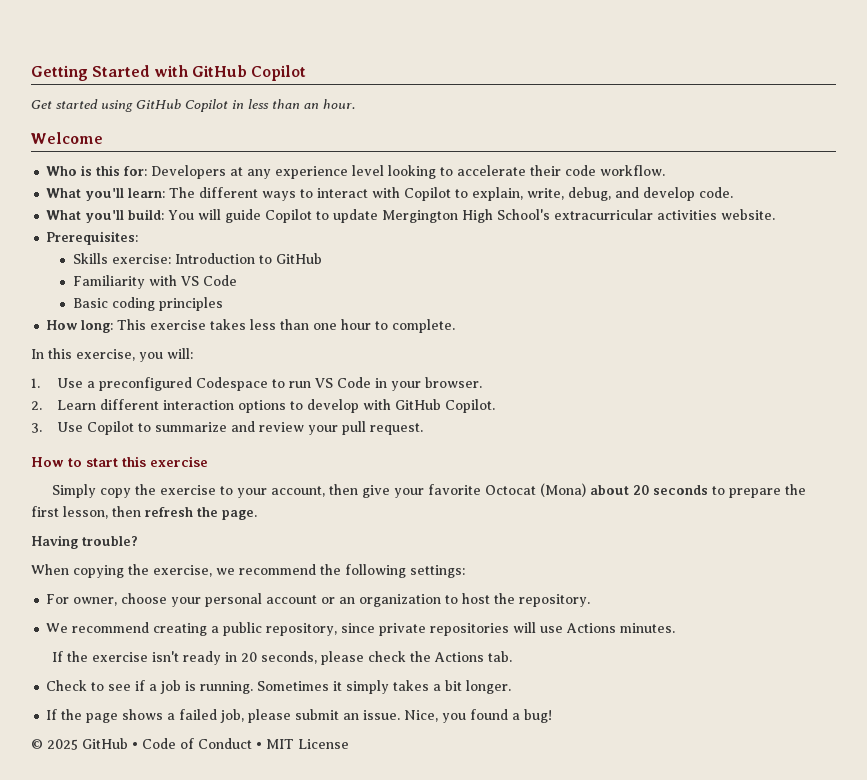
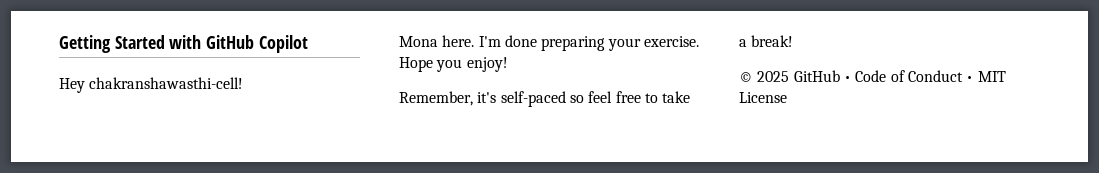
[31,99,355,112] [31,132,103,144] [46,165,666,179] [46,187,734,201] [46,209,776,223] [46,231,139,245] [72,253,322,264] [72,275,237,289] [72,297,223,311] [46,319,456,333] [31,348,193,362] [31,377,483,391] [31,399,496,413] [31,421,424,435] [31,456,208,467] [51,483,806,498] [31,506,257,520] [31,535,138,549] [31,564,465,578] [46,593,591,607] [46,622,676,636] [51,651,512,665] [46,680,512,694] [46,709,553,723] Get started using GitHub Copilot in less than an hour. // Welcome // Who is this for: Developers at any experience level looking to accelerate their code workflow. // What you'll learn: The different ways to interact with Copilot to explain, write, debug, and develop code. // What you'll build: You will guide Copilot to update Mergington High School's extracurricular activities website. // Prerequisites: // Skills exercise: Introduction to GitHub // Familiarity with VS Code // Basic coding principles // How long: This exercise takes less than one hour to complete. // In this exercise, you will: // 1. Use a preconfigured Codespace to run VS Code in your browser. // 2. Learn different interaction options to develop with GitHub Copilot. // 3. Use Copilot to summarize and review your pull request. // How to start this exercise // Simply copy the exercise to your account, then give your favorite Octocat (Mona) about 20 seconds to prepare the first lesson, then refresh the page. // Having trouble? // When copying the exercise, we recommend the following settings: // For owner, choose your personal account or an organization to host the repository. // We recommend creating a public repository, since private repositories will use Actions minutes. // If the exercise isn't ready in 20 seconds, please check the Actions tab. // Check to see if a job is running. Sometimes it simply takes a bit longer. // If the page shows a failed job, please submit an issue. Nice, you found a bug! -> [59,77,244,93] [399,35,699,51] [399,57,508,72] [399,91,691,107] [739,35,794,47] Hey chakranshawasthi-cell! // Mona here. I'm done preparing your exercise. Hope you enjoy! // Remember, it's self-paced so feel free to take a break!

